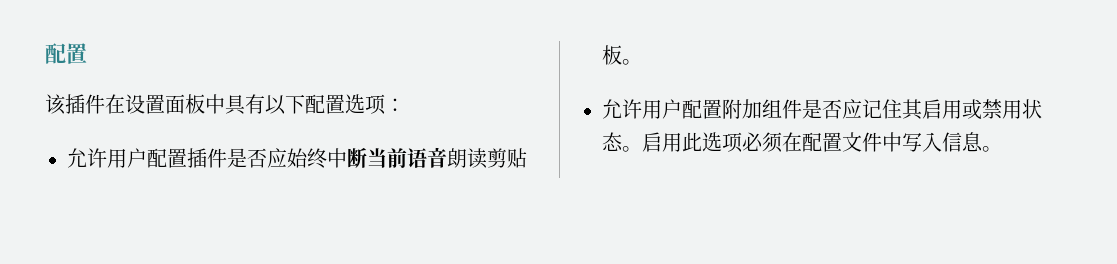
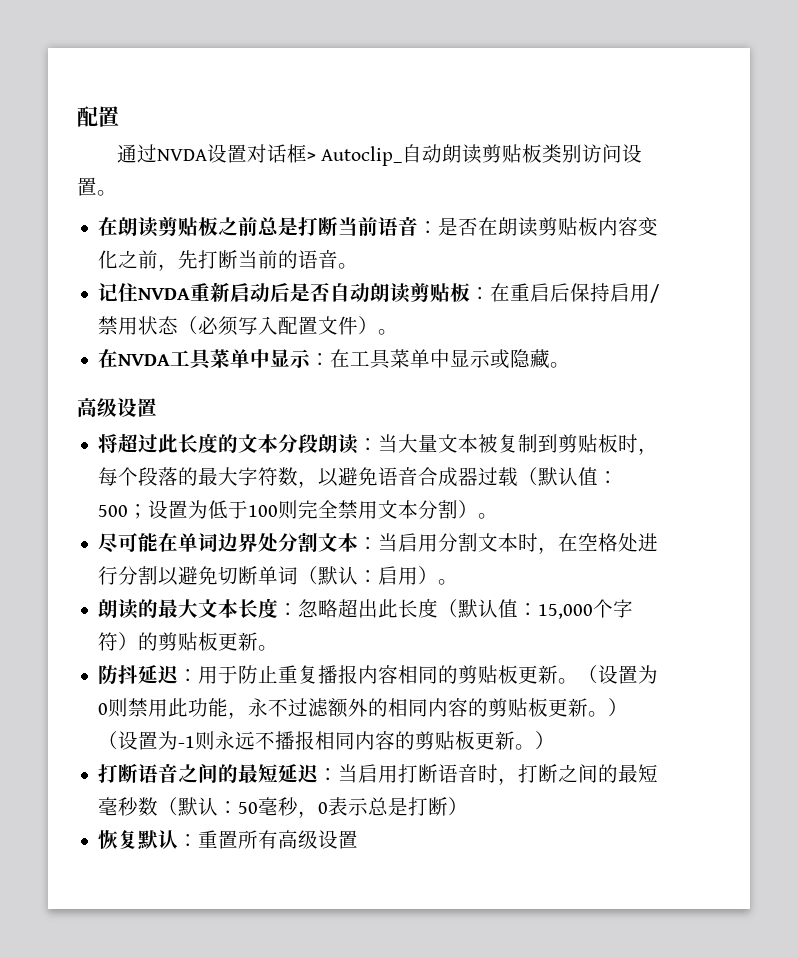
[45,94,405,115] [67,148,347,169] 该插件在设置面板中具有以下配置选项： // 允许用户配置插件是否应始终中 -> [116,144,642,166] [77,177,117,196] [98,217,319,237] 通过NVDA设置对话框> Autoclip_自动朗读剪贴板类别访问设置。 // 在朗读剪贴板之前总是打
[447,148,527,169] [602,45,642,65] [602,99,1042,120] [602,132,1002,153] 朗读剪贴板。 // 允许用户配置附加组件是否应记住其启用或禁用状态。启用此选项必须在配置文件中写入信息。 -> [418,217,659,237] [98,250,359,271] [98,282,660,303] [98,316,399,336] [98,349,571,370] [77,398,157,417] [98,433,659,455] [98,467,619,488] [98,500,499,519] [98,533,659,554] [98,566,459,586] [98,598,634,619] [98,632,279,651] [98,665,659,685] [98,698,629,719] [98,731,556,750] [98,763,659,785] [98,797,469,818] [98,830,359,850] ：是否在朗读剪贴板内容变化之前，先打断当前的语音。 // 记住NVDA重新启动后是否自动朗读剪贴板：在重启后保持启用/禁用状态（必须写入配置文件）。 // 在NVDA工具菜单中显示：在工具菜单中显示或隐藏。 // 高级设置 // 将超过此长度的文本分段朗读：当大量文本被复制到剪贴板时，每个段落的最大字符数，以避免语音合成器过载（默认值：500；设置为低于100则完全禁用文本分割）。 // 尽可能在单词边界处分割文本：当启用分割文本时，在空格处进行分割以避免切断单词（默认：启用）。 // 朗读的最大文本长度：忽略超出此长度（默认值：15,000个字符）的剪贴板更新。 // 防抖延迟：用于防止重复播报内容相同的剪贴板更新。（设置为0则禁用此功能，永不过滤额外的相同内容的剪贴板更新。）（设置为-1则永远不播报相同内容的剪贴板更新。） // 打断语音之间的最短延迟：当启用打断语音时，打断之间的最短毫秒数（默认：50毫秒，0表示总是打断） // 恢复默认：重置所有高级设置

